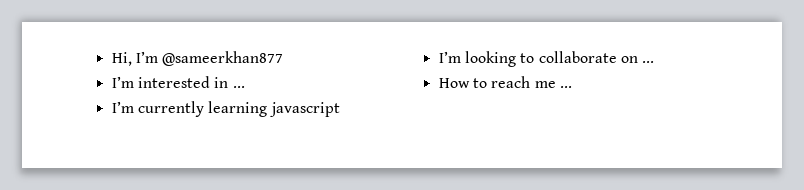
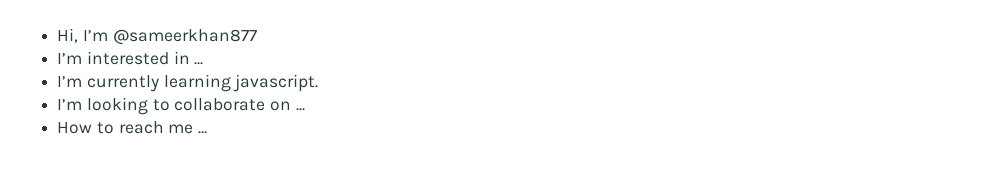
[269,102,340,117] javascript -> [233,74,319,92] javascript.

